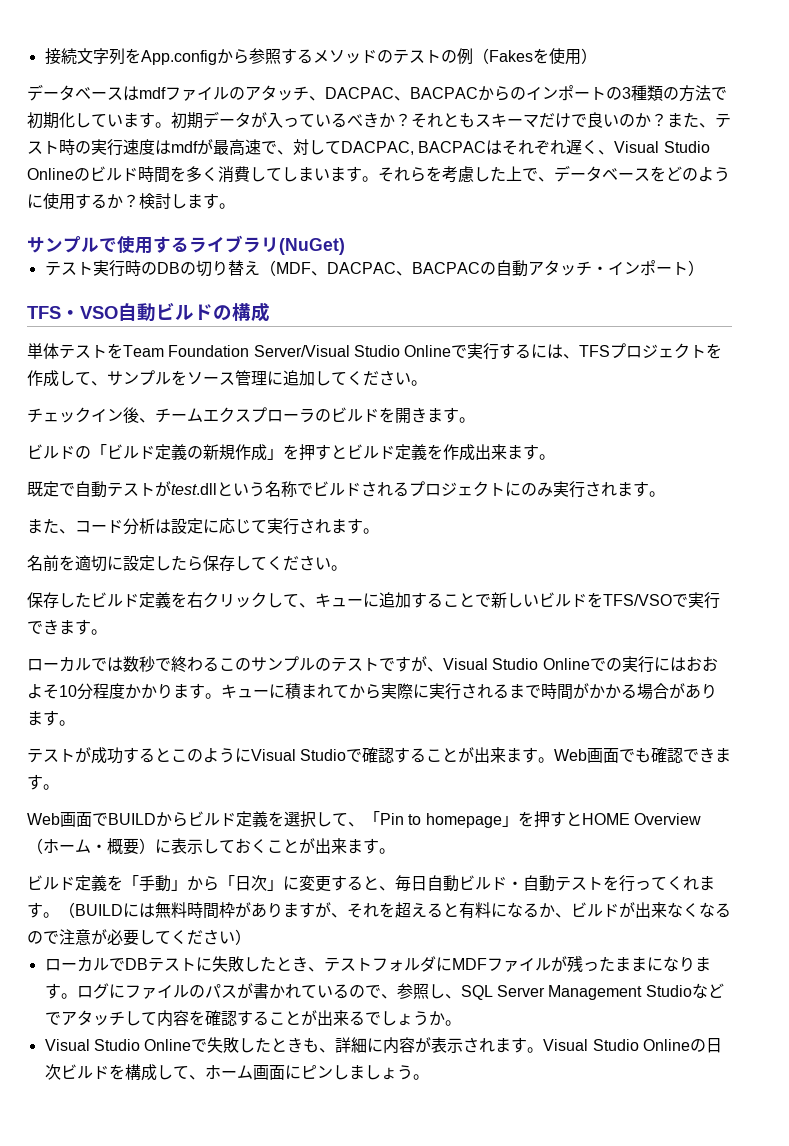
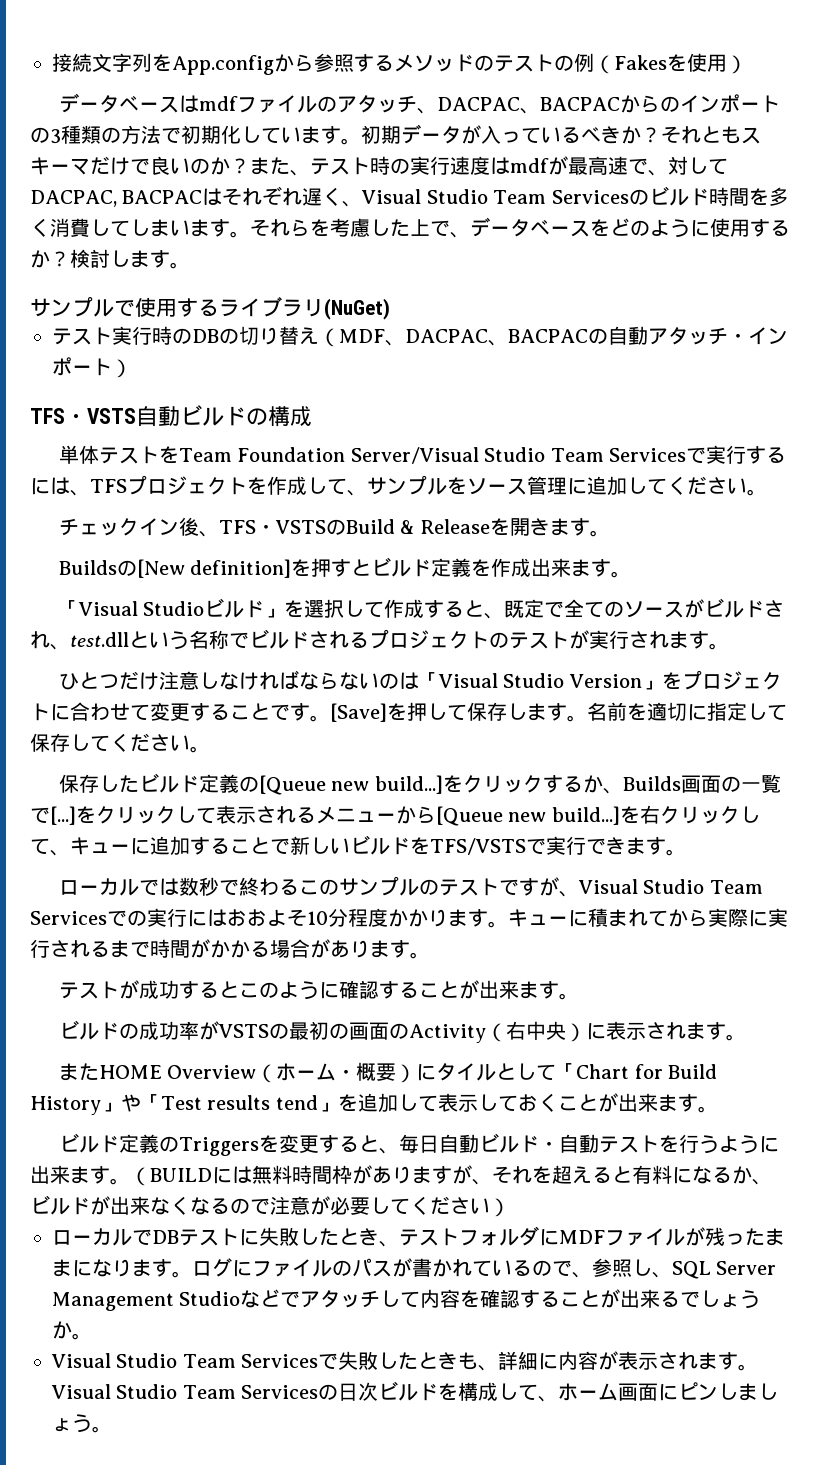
[27,168,74,180] Online -> [493,190,629,204] Team Services
[80,306,118,319] VSO -> [87,408,136,424] VSTS
[404,345,452,357] Online -> [550,448,686,462] Team Services
[155,407,475,424] [27,444,283,461] チームエクスプローラのビルドを開きます。 // ビルドの「ビルド定義の新規作成」 -> [218,518,610,537] [58,559,292,578] TFS・VSTSのBuild & Releaseを開きます。 // Buildsの[New definition]
[27,481,171,498] 既定で自動テストが -> [58,598,785,619] [30,631,70,650] 「Visual Studioビルド」を選択して作成すると、既定で全てのソースがビルドされ、
[505,481,665,498] [27,518,379,535] にのみ実行されます。 // また、コード分析は設定に応じて実行されます。 // -> [489,630,729,650] [58,670,782,690] [30,702,587,722] のテストが実行されます。 // ひとつだけ注意しなければならないのは「Visual Studio Version」をプロジェクトに合わせて変更することです。[Save]を押して保存します。
[123,555,203,571] 設定したら -> [707,702,787,721] 指定して
(171, 600) none -> [238,774,781,795] [30,805,620,826] の[Queue new build...]をクリックするか、Builds画面の一覧で[...]をクリックして表示されるメニューから[Queue new build...]
[603,594,672,606] TFS/VSO -> [430,838,526,855] TFS/VSTS
[542,658,590,670] Online -> [709,880,763,894] [30,911,107,925] Team Services
[251,749,363,762] Visual Studioで -> (339, 990) none
[554,747,732,763] [27,774,59,790] [27,811,582,828] Web画面でも確認できます。 // Web画面でBUILDからビルド定義を選択して、「Pin to homepage」を押すと -> [58,1020,746,1043] [58,1063,99,1081] // ビルドの成功率がVSTSの最初の画面のActivity（右中央）に表示されます。 // また
(171, 846) none -> [436,1063,718,1081] [30,1093,438,1115] タイルとして「Chart for Build History」や「Test results tend」を追加して
[107,875,299,892] を「手動」から「日次」に -> [158,1135,279,1156] のTriggersを
[635,876,699,890] ってくれ -> [698,1135,779,1154] [30,1165,70,1184] うように出来
[144,1039,192,1051] Online -> [182,1354,319,1368] Team Services
[642,1039,690,1051] Online -> [182,1385,319,1399] Team Services

